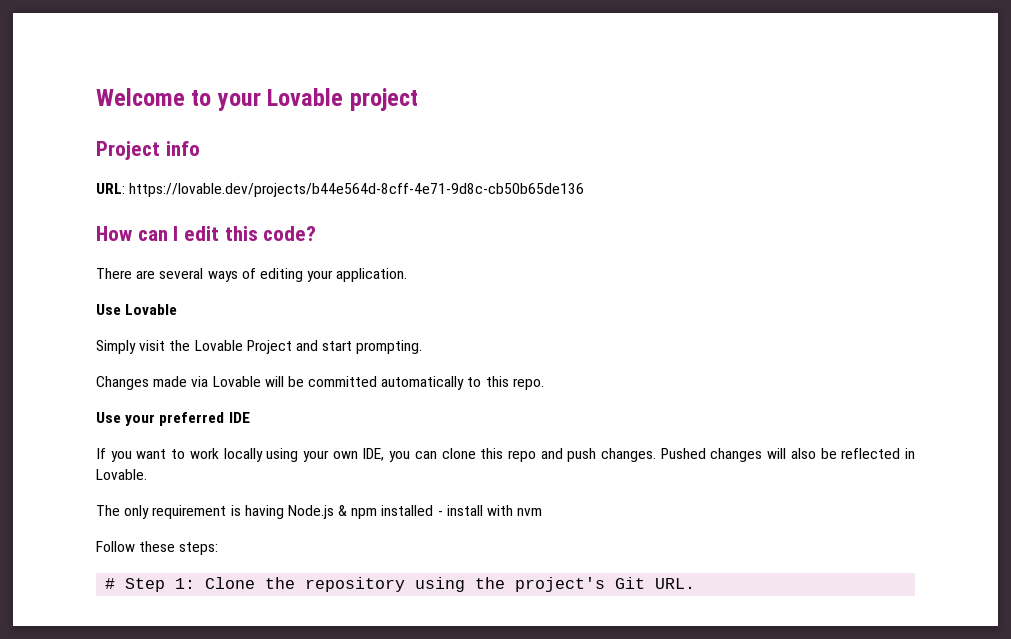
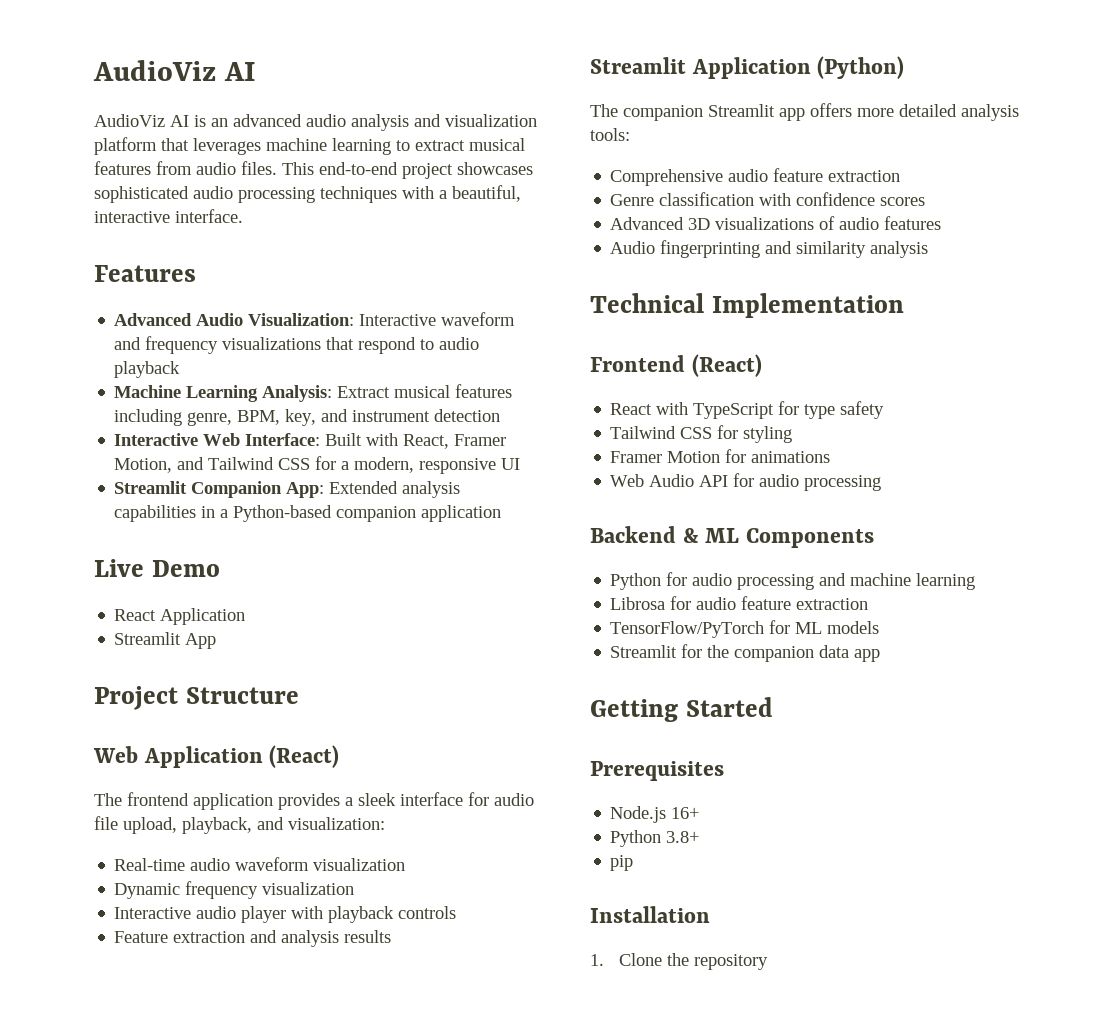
[96,88,418,111] [96,141,200,160] [96,183,585,197] [96,226,317,241] [96,268,408,282] [96,304,178,315] [96,340,423,354] [96,376,544,390] [96,412,250,426] [96,448,916,462] [96,469,147,480] [96,505,543,519] [96,541,219,555] [105,577,696,592] Welcome to your Lovable project // Project info // URL: https://lovable.dev/projects/b44e564d-8cff-4e71-9d8c-cb50b65de136 // How can I edit this code? // There are several ways of editing your application. // Use Lovable // Simply visit the Lovable Project and start prompting. // Changes made via Lovable will be committed automatically to this repo. // Use your preferred IDE // If you want to work locally using your own IDE, you can clone this repo and push changes. Pushed changes will also be reflected in Lovable. // The only requirement is having Node.js & npm installed - install with nvm // Follow these steps: // # Step 1: Clone the repository using the project's Git URL. -> [93,60,256,81] [94,114,537,131] [94,137,525,155] [94,161,533,179] [94,185,521,203] [94,209,243,223] [94,265,196,282] [114,312,516,326] [114,336,480,354] [114,361,181,378] [114,384,513,402] [114,409,501,426] [114,433,507,449] [114,456,521,474] [114,481,461,498] [114,505,502,522] [94,559,220,577] [114,608,246,625] [114,632,217,649] [94,686,299,710] [93,745,340,768] [94,792,534,810] [94,816,385,834] [114,857,406,871] [114,881,355,899] [114,906,457,923] [114,930,392,947] [590,56,905,79] [590,103,1019,121] [590,128,630,141] [610,168,901,186] [610,192,926,206] [610,216,942,230] [610,240,929,258] [590,293,904,318] [590,354,762,377] [610,401,885,419] [610,425,793,443] [610,449,831,463] [610,473,882,491] [590,526,874,548] [610,572,976,590] [610,596,869,610] [610,620,880,638] [610,644,881,662] [590,697,773,722] [590,761,724,781] [610,806,700,823] [610,830,700,847] [610,855,634,871] [590,906,710,923] [590,953,768,970] AudioViz AI // AudioViz AI is an advanced audio analysis and visualization platform that leverages machine learning to extract musical features from audio files. This end-to-end project showcases sophisticated audio processing techniques with a beautiful, interactive interface. // Features // Advanced Audio Visualization: Interactive waveform and frequency visualizations that respond to audio playback // Machine Learning Analysis: Extract musical features including genre, BPM, key, and instrument detection // Interactive Web Interface: Built with React, Framer Motion, and Tailwind CSS for a modern, responsive UI // Streamlit Companion App: Extended analysis capabilities in a Python-based companion application // Live Demo // React Application // Streamlit App // Project Structure // Web Application (React) // The frontend application provides a sleek interface for audio file upload, playback, and visualization: // Real-time audio waveform visualization // Dynamic frequency visualization // Interactive audio player with playback controls // Feature extraction and analysis results // Streamlit Application (Python) // The companion Streamlit app offers more detailed analysis tools: // Comprehensive audio feature extraction // Genre classification with confidence scores // Advanced 3D visualizations of audio features // Audio fingerprinting and similarity analysis // Technical Implementation // Frontend (React) // React with TypeScript for type safety // Tailwind CSS for styling // Framer Motion for animations // Web Audio API for audio processing // Backend & ML Components // Python for audio processing and machine learning // Librosa for audio feature extraction // TensorFlow/PyTorch for ML models // Streamlit for the companion data app // Getting Started // Prerequisites // Node.js 16+ // Python 3.8+ // pip // Installation // 1. Clone the repository

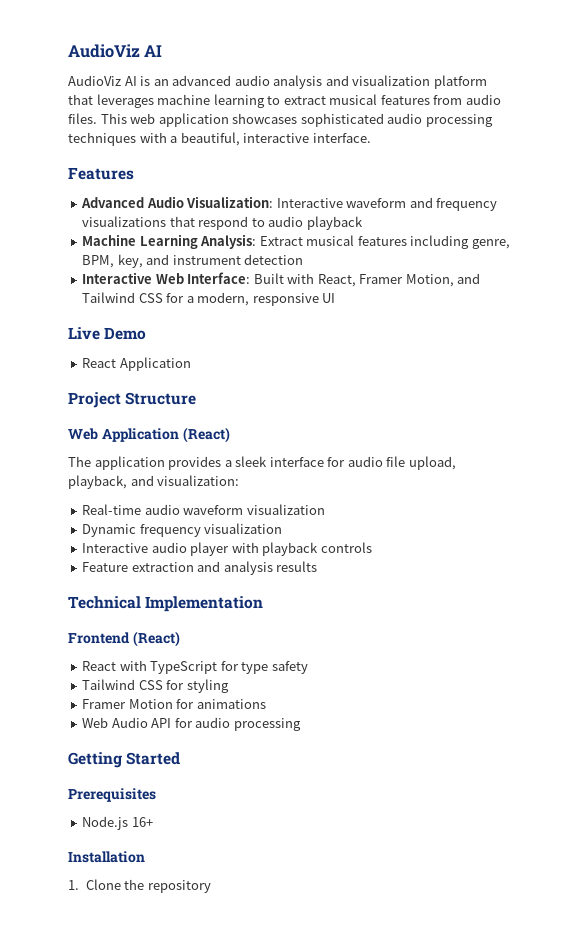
[319,162,453,179] end-to-end project -> [130,113,229,127] web application
[114,481,461,498] [114,505,502,522] // Streamlit Companion App: Extended analysis capabilities in a Python-based companion application -> (336, 298) none
[114,632,217,649] // Streamlit App -> (191, 364) none
[127,792,189,806] frontend -> (91, 461) none
[590,56,905,79] [590,103,1019,121] [590,128,630,141] [610,168,901,186] [610,192,926,206] [610,216,942,230] [610,240,929,258] // Streamlit Application (Python) // The companion Streamlit app offers more detailed analysis tools: // Comprehensive audio feature extraction // Genre classification with confidence scores // Advanced 3D visualizations of audio features // Audio fingerprinting and similarity analysis -> (318, 566) none
[590,526,874,548] [610,572,976,590] [610,596,869,610] [610,620,880,638] [610,644,881,662] // Backend & ML Components // Python for audio processing and machine learning // Librosa for audio feature extraction // TensorFlow/PyTorch for ML models // Streamlit for the companion data app -> (301, 724) none
[610,830,700,847] [610,855,634,871] // Python 3.8+ // pip -> (153, 822) none

